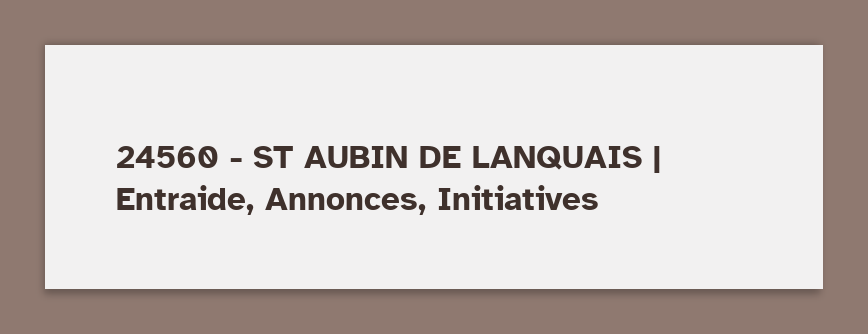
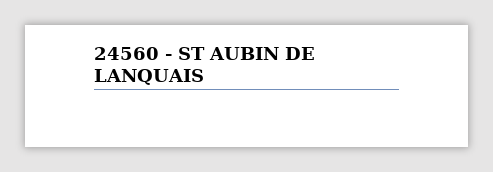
[653,146,661,173] [116,185,599,215] | Entraide, Annonces, Initiatives -> (204, 77) none

